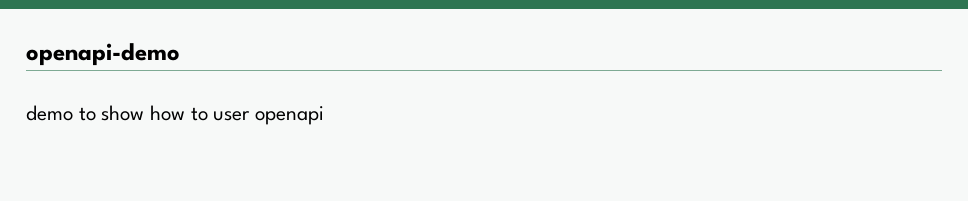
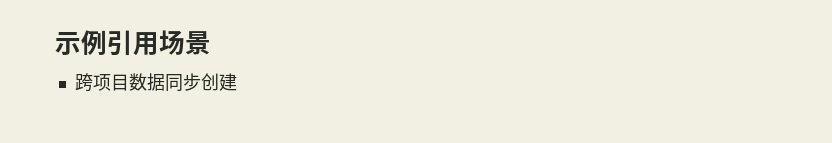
[26,43,180,66] [26,105,325,125] openapi-demo // demo to show how to user openapi -> [55,30,211,56] [74,73,237,92] 示例引用场景 // 跨项目数据同步创建

